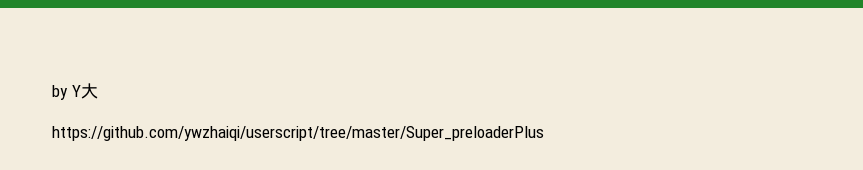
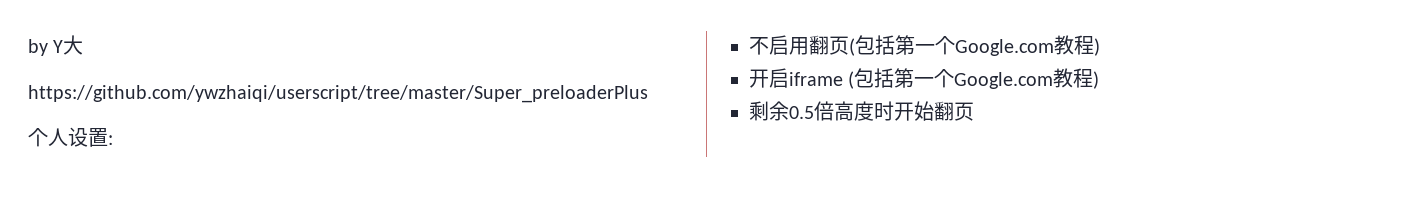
(544, 133) none -> [28,127,113,147] [749,35,1100,56] [749,68,1100,89] [749,101,974,121] // 个人设置: // 不启用翻页(包括第一个Google.com教程) // 开启iframe (包括第一个Google.com教程) // 剩余0.5倍高度时开始翻页

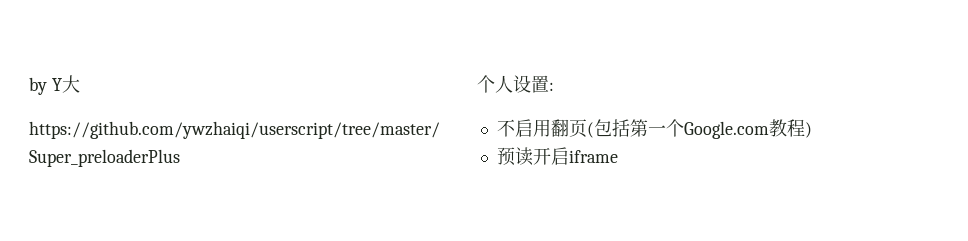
(1100, 47) none -> [496,147,533,166] 预读
[848,68,1100,89] [749,101,974,121] (包括第一个Google.com教程) // 剩余0.5倍高度时开始翻页 -> (618, 156) none

